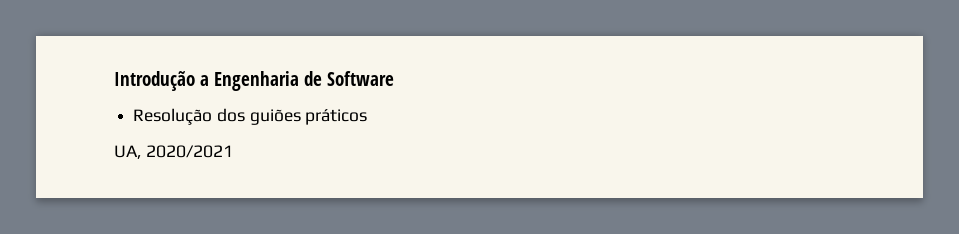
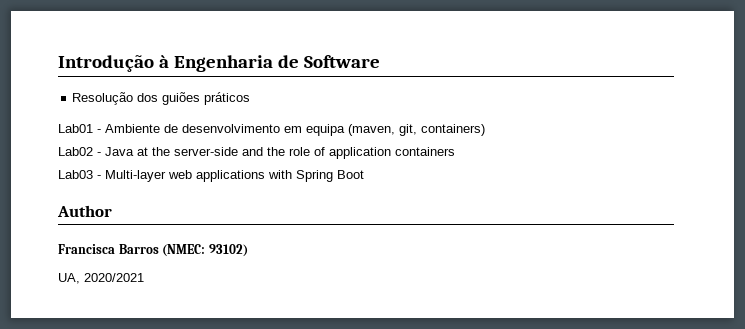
[200,75,209,86] a -> [158,55,169,68] à
(368, 117) none -> [58,124,485,136] [58,147,455,159] [58,170,364,182] [57,205,112,217] [58,244,248,257] // Lab01 - Ambiente de desenvolvimento em equipa (maven, git, containers) // Lab02 - Java at the server-side and the role of application containers // Lab03 - Multi-layer web applications with Spring Boot // Author // Francisca Barros (NMEC: 93102)

